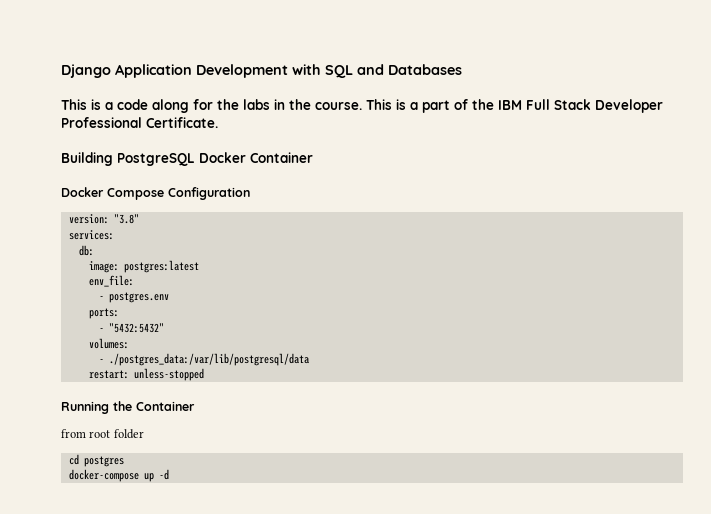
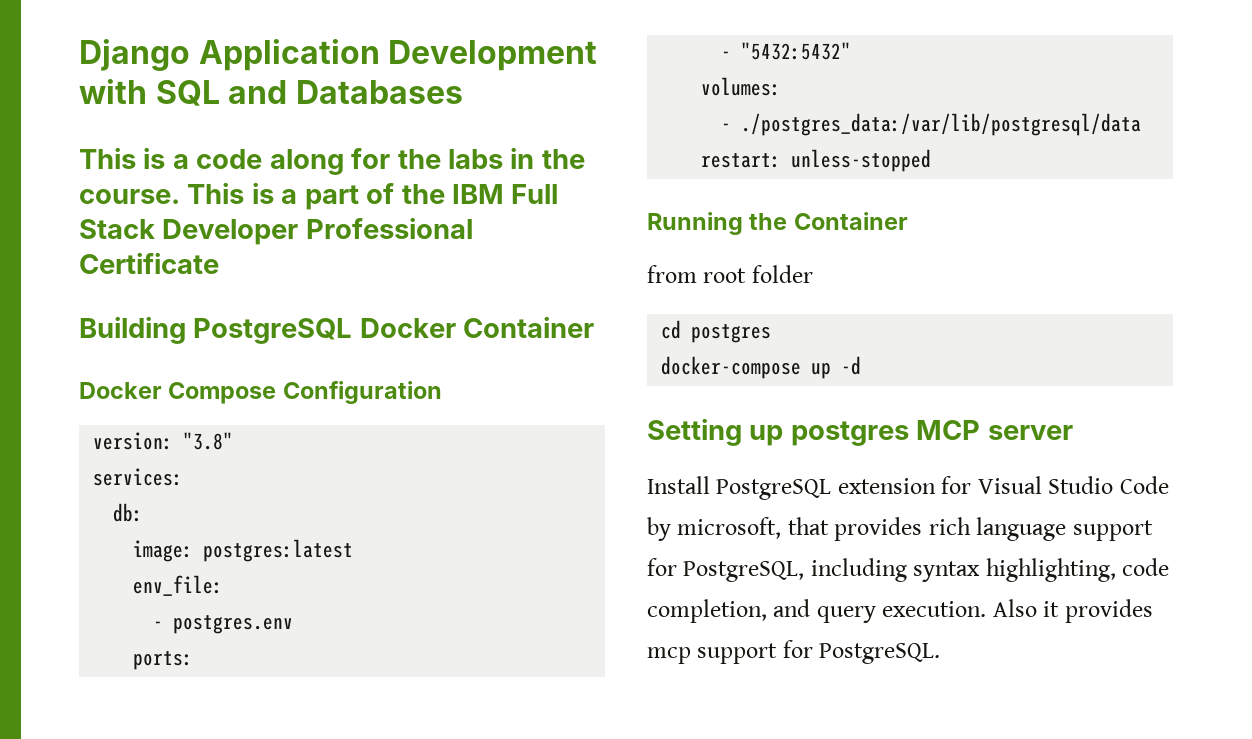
[146,117,218,128] Certificate. -> [79,252,219,274] Certificate
(169, 474) none -> [647,418,1073,446] [647,476,1169,500] [647,517,1153,541] [647,558,1170,582] [647,599,1153,623] [647,640,941,664] // Setting up postgres MCP server // Install PostgreSQL extension for Visual Studio Code by microsoft, that provides rich language support for PostgreSQL, including syntax highlighting, code completion, and query execution. Also it provides mcp support for PostgreSQL.

